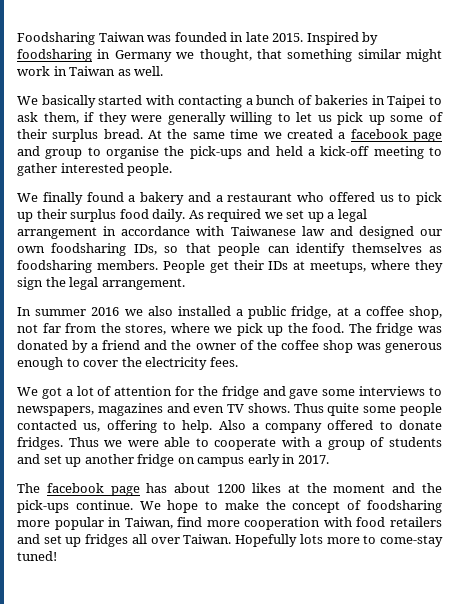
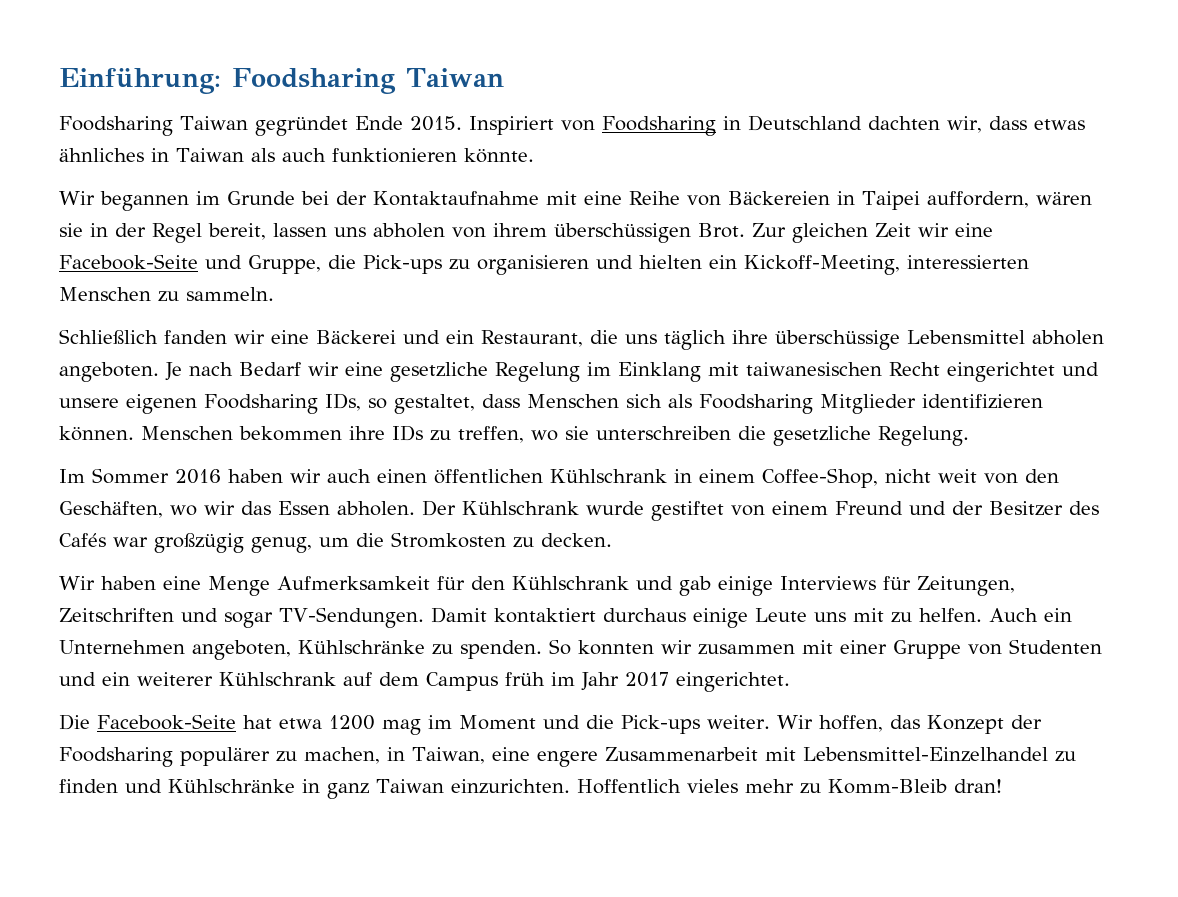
[17,32,379,45] [17,49,442,62] [17,66,164,76] [17,95,443,108] [17,112,444,125] [17,129,443,142] [17,146,443,159] [17,163,173,176] [17,192,442,205] [17,209,367,222] [17,226,442,239] [17,243,442,256] [17,260,444,273] [17,277,185,290] [17,306,443,319] [17,323,443,336] [17,340,442,353] [17,357,238,370] [17,386,443,399] [17,403,442,416] [17,420,443,433] [17,437,443,450] [17,454,329,467] [17,483,442,496] [17,500,442,513] [17,517,442,530] [17,534,443,547] [17,551,57,561] Foodsharing Taiwan was founded in late 2015. Inspired by foodsharing in Germany we thought, that something similar might work in Taiwan as well. // We basically started with contacting a bunch of bakeries in Taipei to ask them, if they were generally willing to let us pick up some of their surplus bread. At the same time we created a facebook page and group to organise the pick-ups and held a kick-off meeting to gather interested people. // We finally found a bakery and a restaurant who offered us to pick up their surplus food daily. As required we set up a legal arrangement in accordance with Taiwanese law and designed our own foodsharing IDs, so that people can identify themselves as foodsharing members. People get their IDs at meetups, where they sign the legal arrangement. // In summer 2016 we also installed a public fridge, at a coffee shop, not far from the stores, where we pick up the food. The fridge was donated by a friend and the owner of the coffee shop was generous enough to cover the electricity fees. // We got a lot of attention for the fridge and gave some interviews to newspapers, magazines and even TV shows. Thus quite some people contacted us, offering to help. Also a company offered to donate fridges. Thus we were able to cooperate with a group of students and set up another fridge on campus early in 2017. // The facebook page has about 1200 likes at the moment and the pick-ups continue. We hope to make the concept of foodsharing more popular in Taiwan, find more cooperation with food retailers and set up fridges all over Taiwan. Hopefully lots more to come-stay tuned! -> [59,68,504,94] [59,115,1085,136] [59,148,534,163] [59,191,1092,211] [59,223,993,243] [59,254,1029,275] [59,287,274,302] [59,329,1104,350] [59,362,1099,382] [59,393,1043,414] [59,425,969,446] [59,468,1059,488] [59,500,1099,521] [59,532,612,553] [59,576,1015,596] [59,607,1072,628] [59,639,1102,660] [59,672,790,692] [59,714,1042,735] [59,747,1076,767] [59,779,1002,799] Einführung: Foodsharing Taiwan // Foodsharing Taiwan gegründet Ende 2015. Inspiriert von Foodsharing in Deutschland dachten wir, dass etwas ähnliches in Taiwan als auch funktionieren könnte. // Wir begannen im Grunde bei der Kontaktaufnahme mit eine Reihe von Bäckereien in Taipei auffordern, wären sie in der Regel bereit, lassen uns abholen von ihrem überschüssigen Brot. Zur gleichen Zeit wir eine Facebook-Seite und Gruppe, die Pick-ups zu organisieren und hielten ein Kickoff-Meeting, interessierten Menschen zu sammeln. // Schließlich fanden wir eine Bäckerei und ein Restaurant, die uns täglich ihre überschüssige Lebensmittel abholen angeboten. Je nach Bedarf wir eine gesetzliche Regelung im Einklang mit taiwanesischen Recht eingerichtet und unsere eigenen Foodsharing IDs, so gestaltet, dass Menschen sich als Foodsharing Mitglieder identifizieren können. Menschen bekommen ihre IDs zu treffen, wo sie unterschreiben die gesetzliche Regelung. // Im Sommer 2016 haben wir auch einen öffentlichen Kühlschrank in einem Coffee-Shop, nicht weit von den Geschäften, wo wir das Essen abholen. Der Kühlschrank wurde gestiftet von einem Freund und der Besitzer des Cafés war großzügig genug, um die Stromkosten zu decken. // Wir haben eine Menge Aufmerksamkeit für den Kühlschrank und gab einige Interviews für Zeitungen, Zeitschriften und sogar TV-Sendungen. Damit kontaktiert durchaus einige Leute uns mit zu helfen. Auch ein Unternehmen angeboten, Kühlschränke zu spenden. So konnten wir zusammen mit einer Gruppe von Studenten und ein weiterer Kühlschrank auf dem Campus früh im Jahr 2017 eingerichtet. // Die Facebook-Seite hat etwa 1200 mag im Moment und die Pick-ups weiter. Wir hoffen, das Konzept der Foodsharing populärer zu machen, in Taiwan, eine engere Zusammenarbeit mit Lebensmittel-Einzelhandel zu finden und Kühlschränke in ganz Taiwan einzurichten. Hoffentlich vieles mehr zu Komm-Bleib dran!

